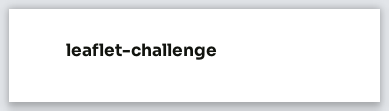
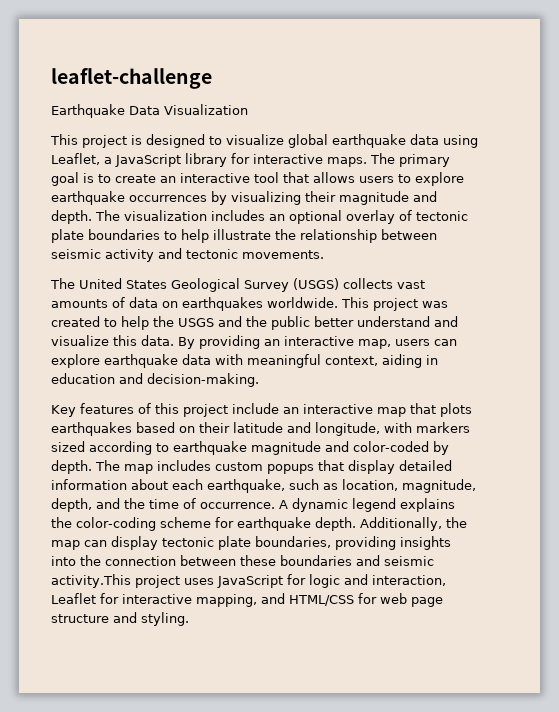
(217, 51) none -> [51,104,248,118] [50,134,478,148] [51,153,450,167] [51,172,464,186] [51,191,437,205] [51,210,468,224] [51,229,437,243] [51,248,324,262] [50,278,425,292] [51,297,448,311] [51,316,458,330] [51,335,457,349] [51,354,438,368] [51,373,259,387] [51,403,472,417] [51,422,470,436] [51,441,449,455] [51,460,452,474] [51,479,476,493] [51,498,455,512] [51,517,467,531] [51,536,451,550] [51,555,434,566] [51,574,446,588] [51,593,443,607] [51,612,189,626] // Earthquake Data Visualization // This project is designed to visualize global earthquake data using Leaflet, a JavaScript library for interactive maps. The primary goal is to create an interactive tool that allows users to explore earthquake occurrences by visualizing their magnitude and depth. The visualization includes an optional overlay of tectonic plate boundaries to help illustrate the relationship between seismic activity and tectonic movements. // The United States Geological Survey (USGS) collects vast amounts of data on earthquakes worldwide. This project was created to help the USGS and the public better understand and visualize this data. By providing an interactive map, users can explore earthquake data with meaningful context, aiding in education and decision-making. // Key features of this project include an interactive map that plots earthquakes based on their latitude and longitude, with markers sized according to earthquake magnitude and color-coded by depth. The map includes custom popups that display detailed information about each earthquake, such as location, magnitude, depth, and the time of occurrence. A dynamic legend explains the color-coding scheme for earthquake depth. Additionally, the map can display tectonic plate boundaries, providing insights into the connection between these boundaries and seismic activity.This project uses JavaScript for logic and interaction, Leaflet for interactive mapping, and HTML/CSS for web page structure and styling.

